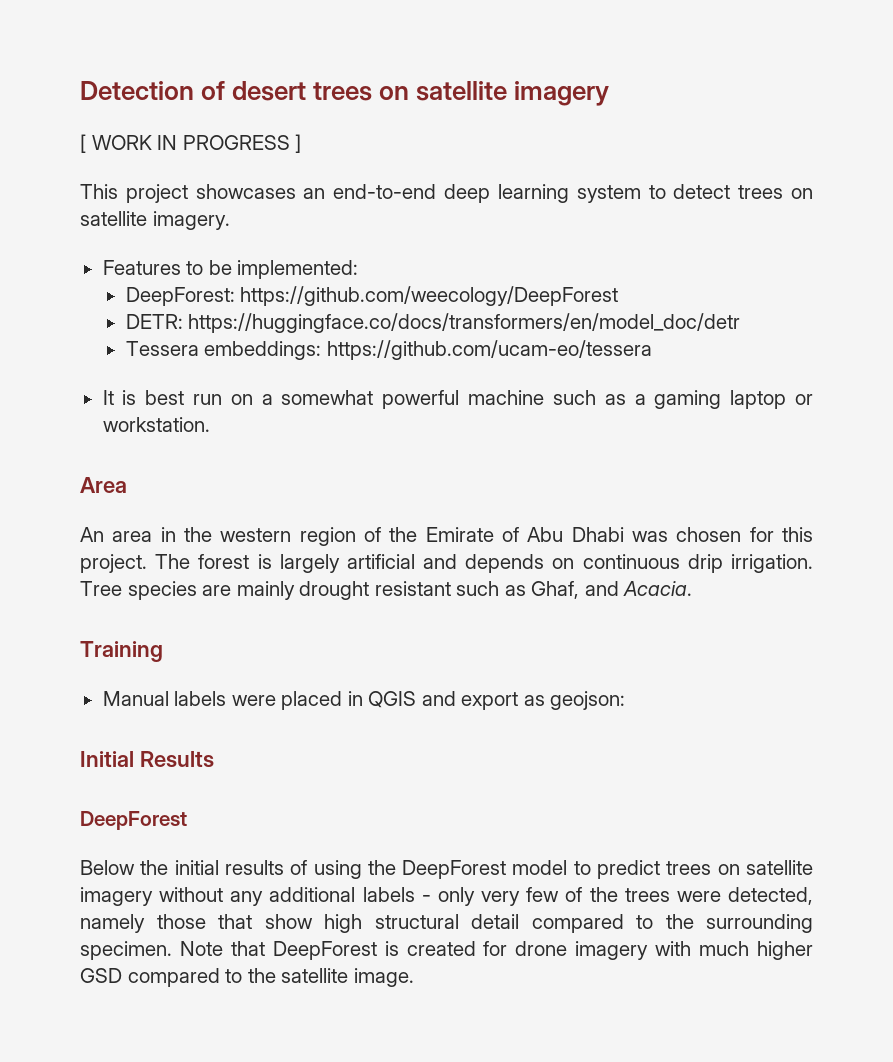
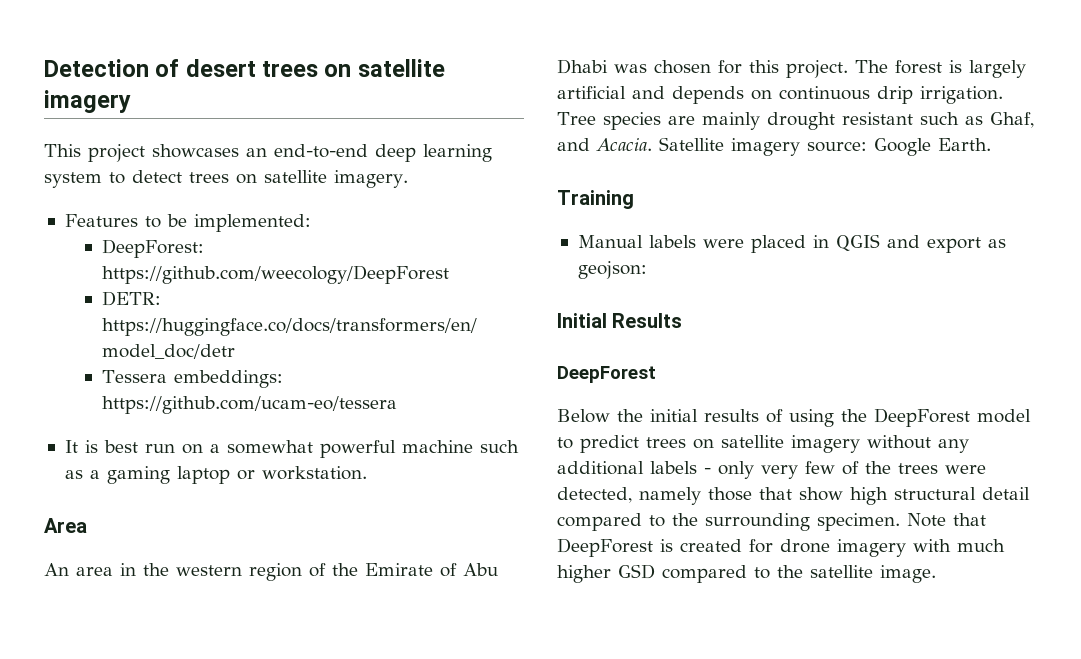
[80,134,302,153] // [ WORK IN PROGRESS ] -> (131, 101) none
(693, 588) none -> [659,137,991,156] Satellite imagery source: Google Earth.

